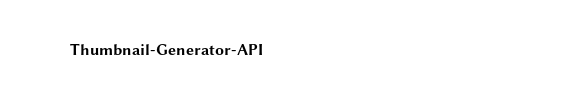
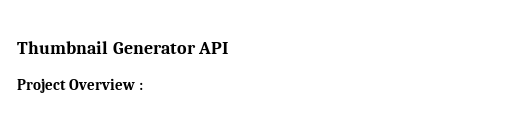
[70,43,263,56] Thumbnail-Generator-API -> [17,41,229,54] [17,78,144,93] Thumbnail Generator API // Project Overview :

